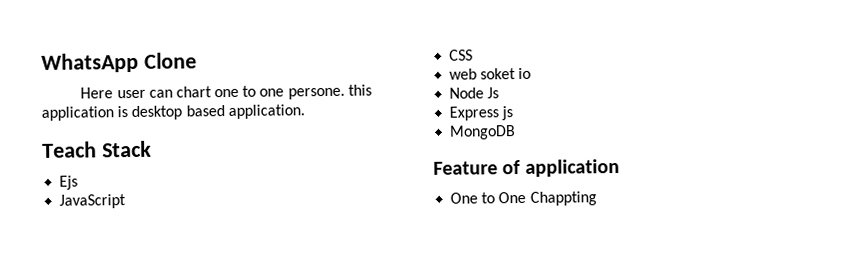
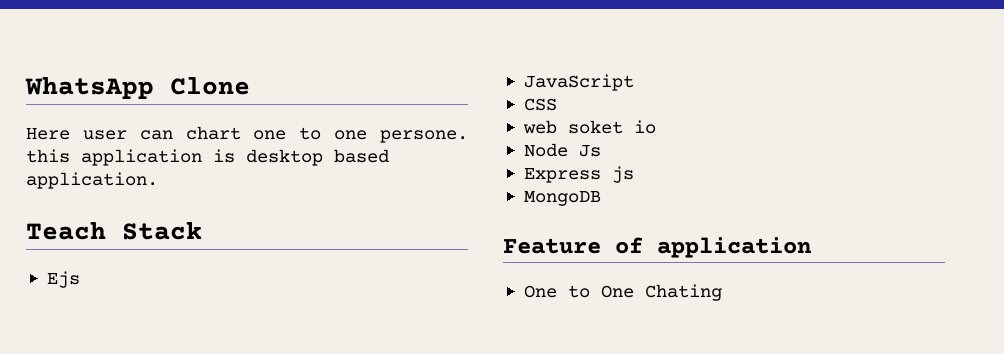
[529,191,597,206] Chappting -> [644,284,722,301] Chating

